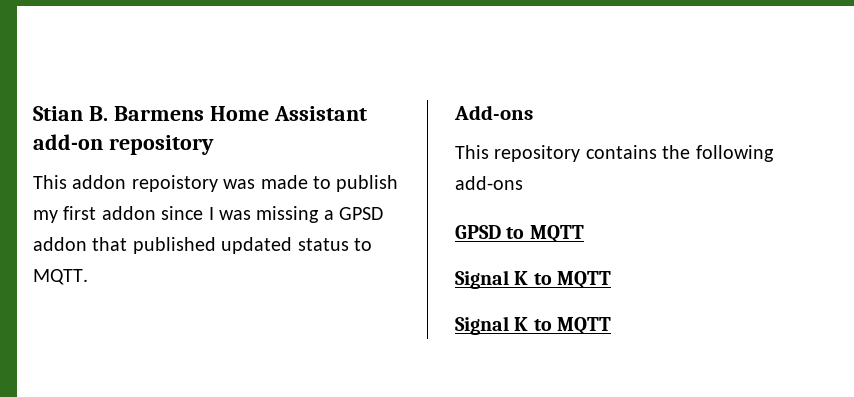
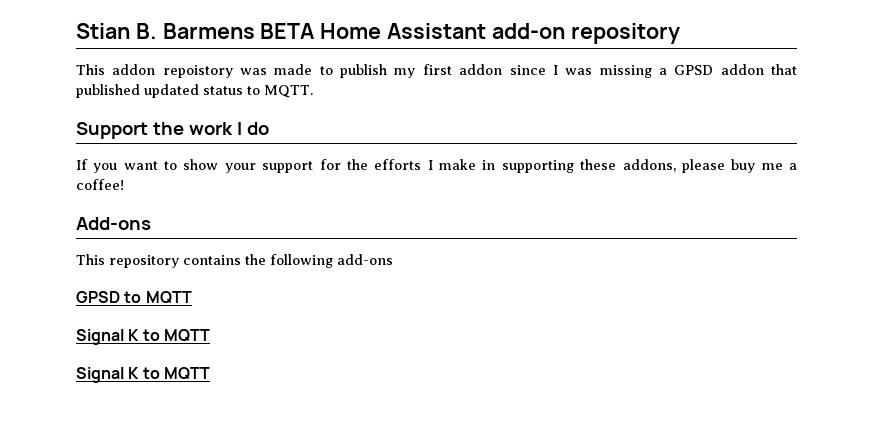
(204, 113) none -> [260,23,315,39] BETA
(88, 277) none -> [76,122,269,139] [76,159,797,173] [76,179,124,190] // Support the work I do // If you want to show your support for the efforts I make in supporting these addons, please buy me a coffee!

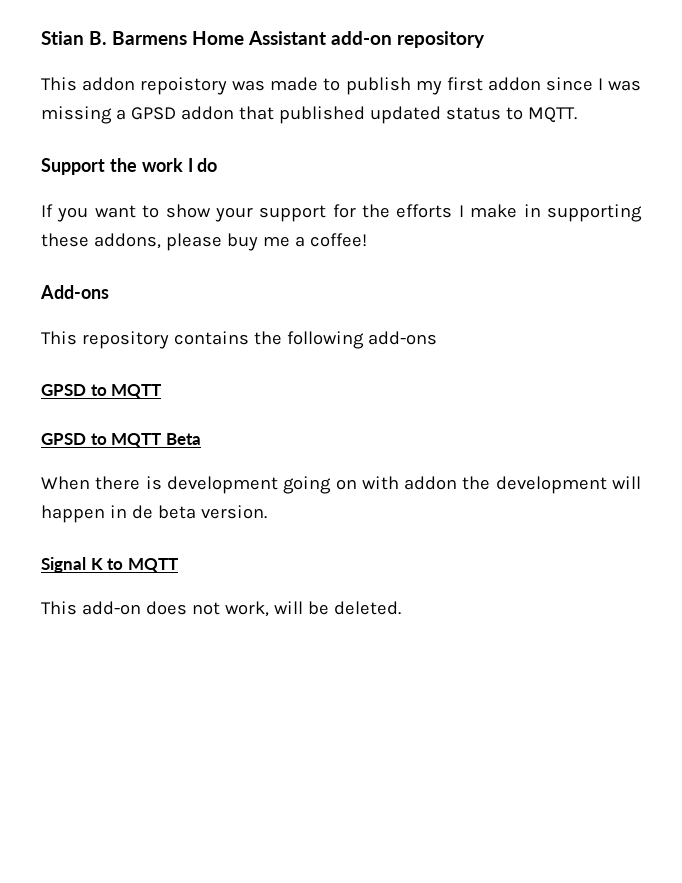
[260,23,315,39] BETA -> (187, 38) none
[76,329,210,345] [76,367,210,383] Signal K to MQTT // Signal K to MQTT -> [41,433,201,448] [41,476,641,494] [41,505,267,523] [41,557,178,573] [41,601,401,617] GPSD to MQTT Beta // When there is development going on with addon the development will happen in de beta version. // Signal K to MQTT // This add-on does not work, will be deleted.

